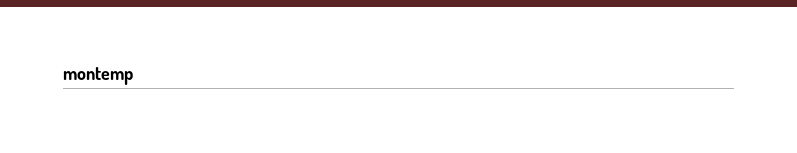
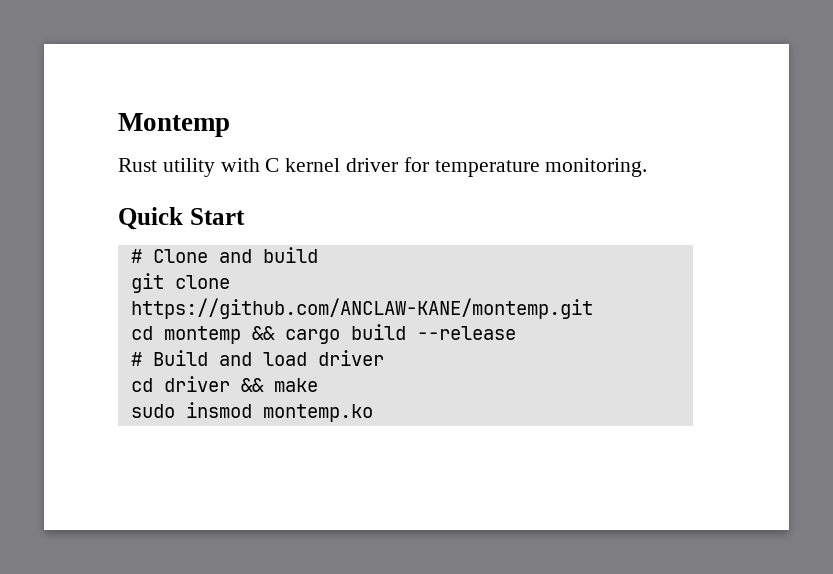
[63,67,133,85] montemp -> [118,113,230,137] [118,157,648,177] [118,207,245,230] [130,247,318,263] [130,273,230,293] [130,298,593,319] [130,324,516,344] [130,350,384,366] [130,376,318,392] [130,402,373,422] Montemp // Rust utility with C kernel driver for temperature monitoring. // Quick Start // # Clone and build // git clone https://github.com/ANCLAW-KANE/montemp.git // cd montemp && cargo build --release // # Build and load driver // cd driver && make // sudo insmod montemp.ko

